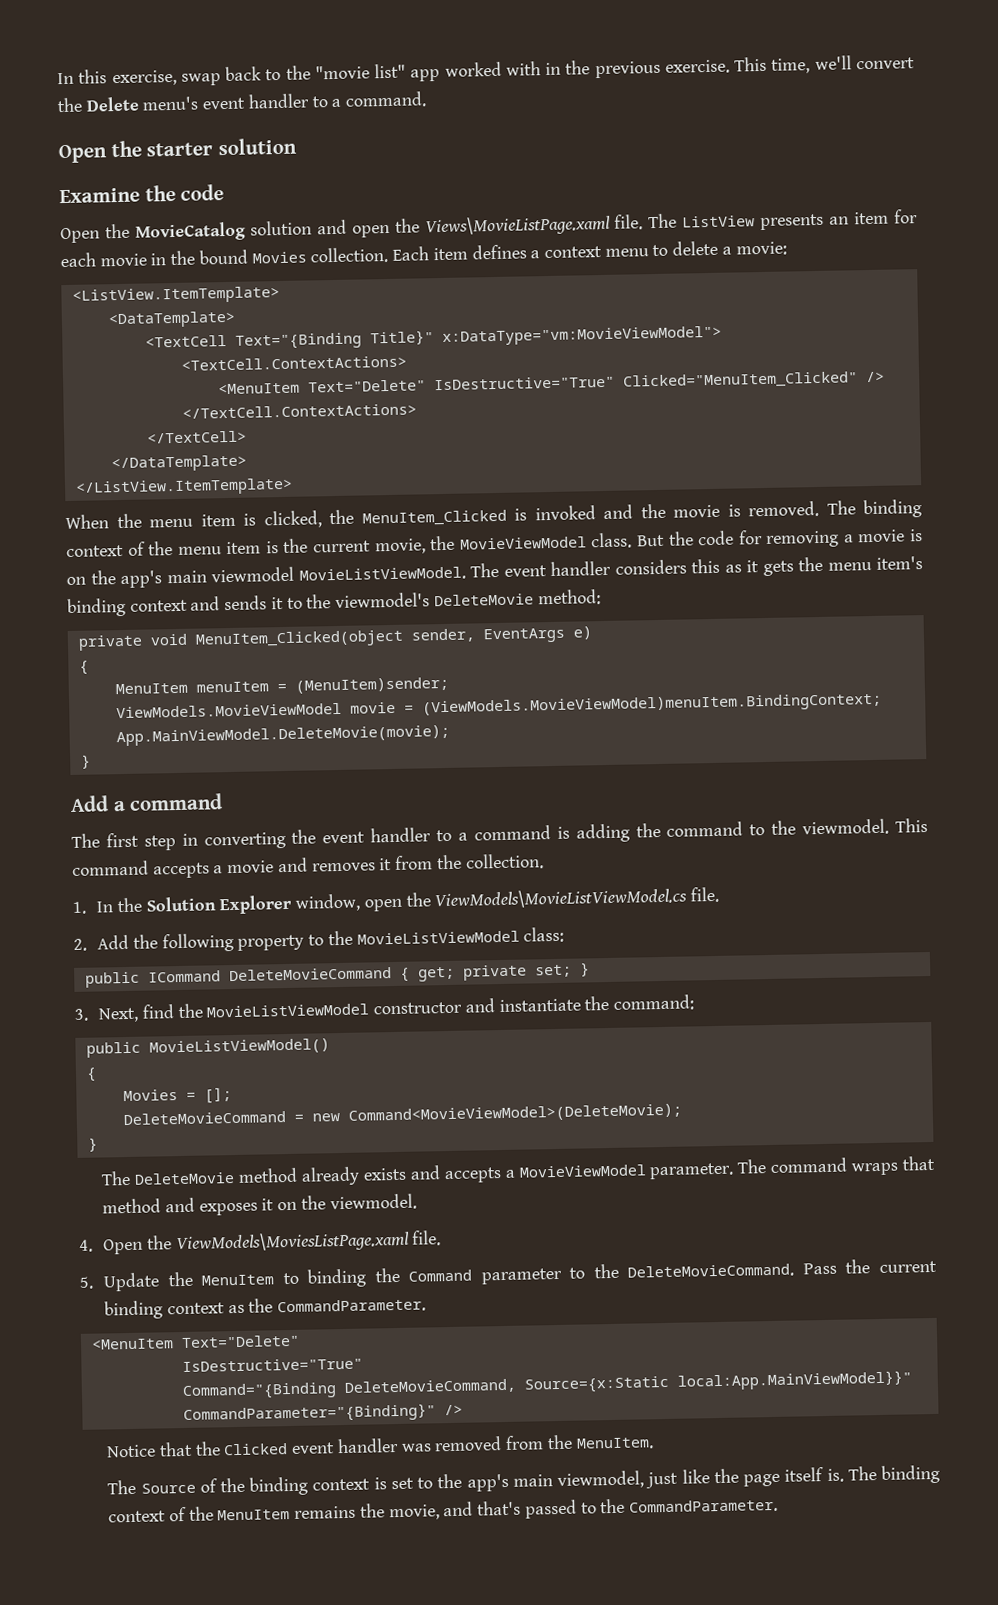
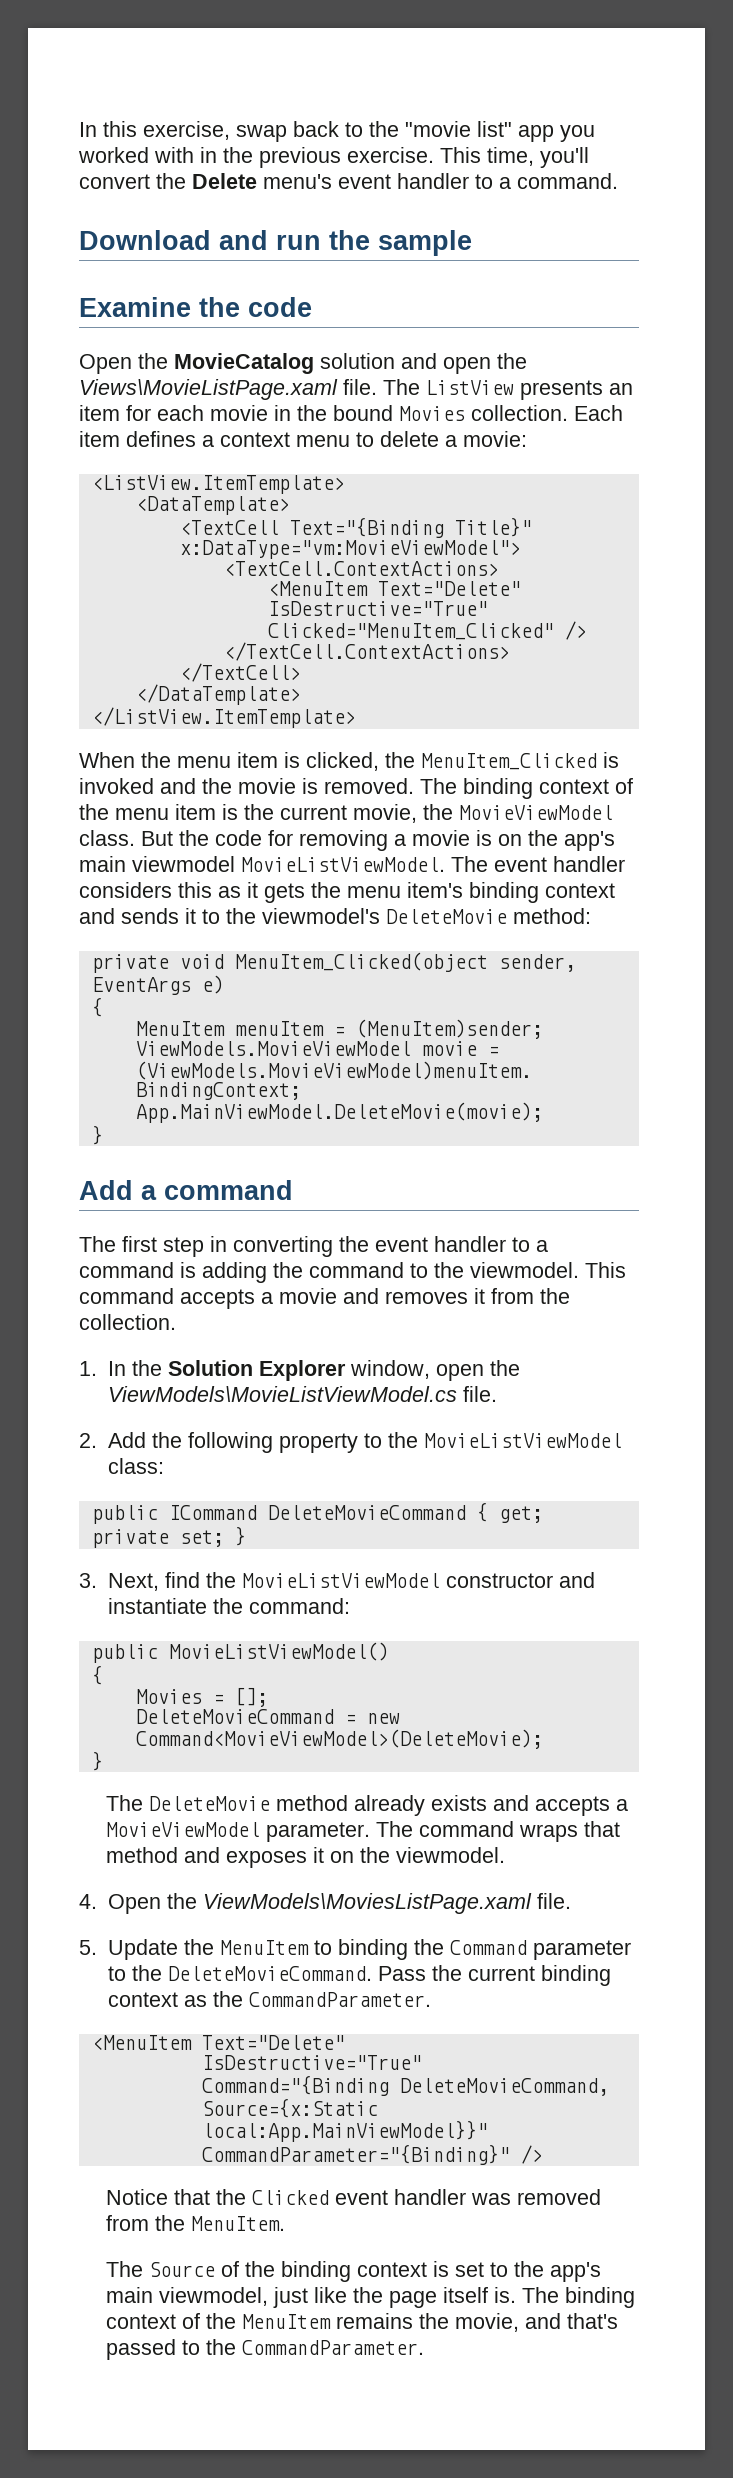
(441, 75) none -> [560,125,595,142] you
[814,55,852,70] we'll -> [540,147,589,168] you'll
[58,137,297,164] Open the starter solution -> [79,230,472,256] Download and run the sample

